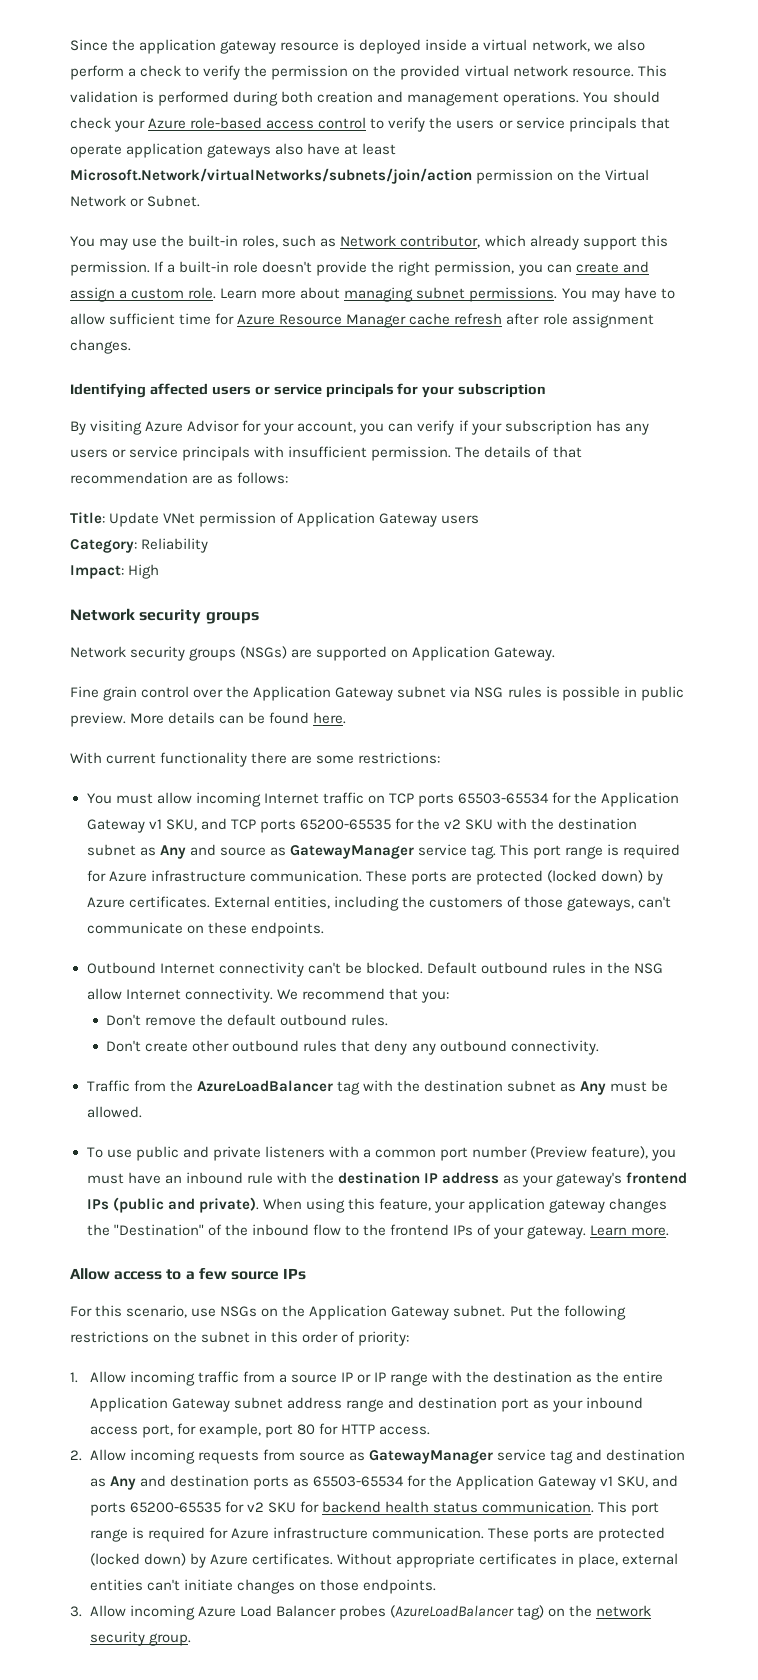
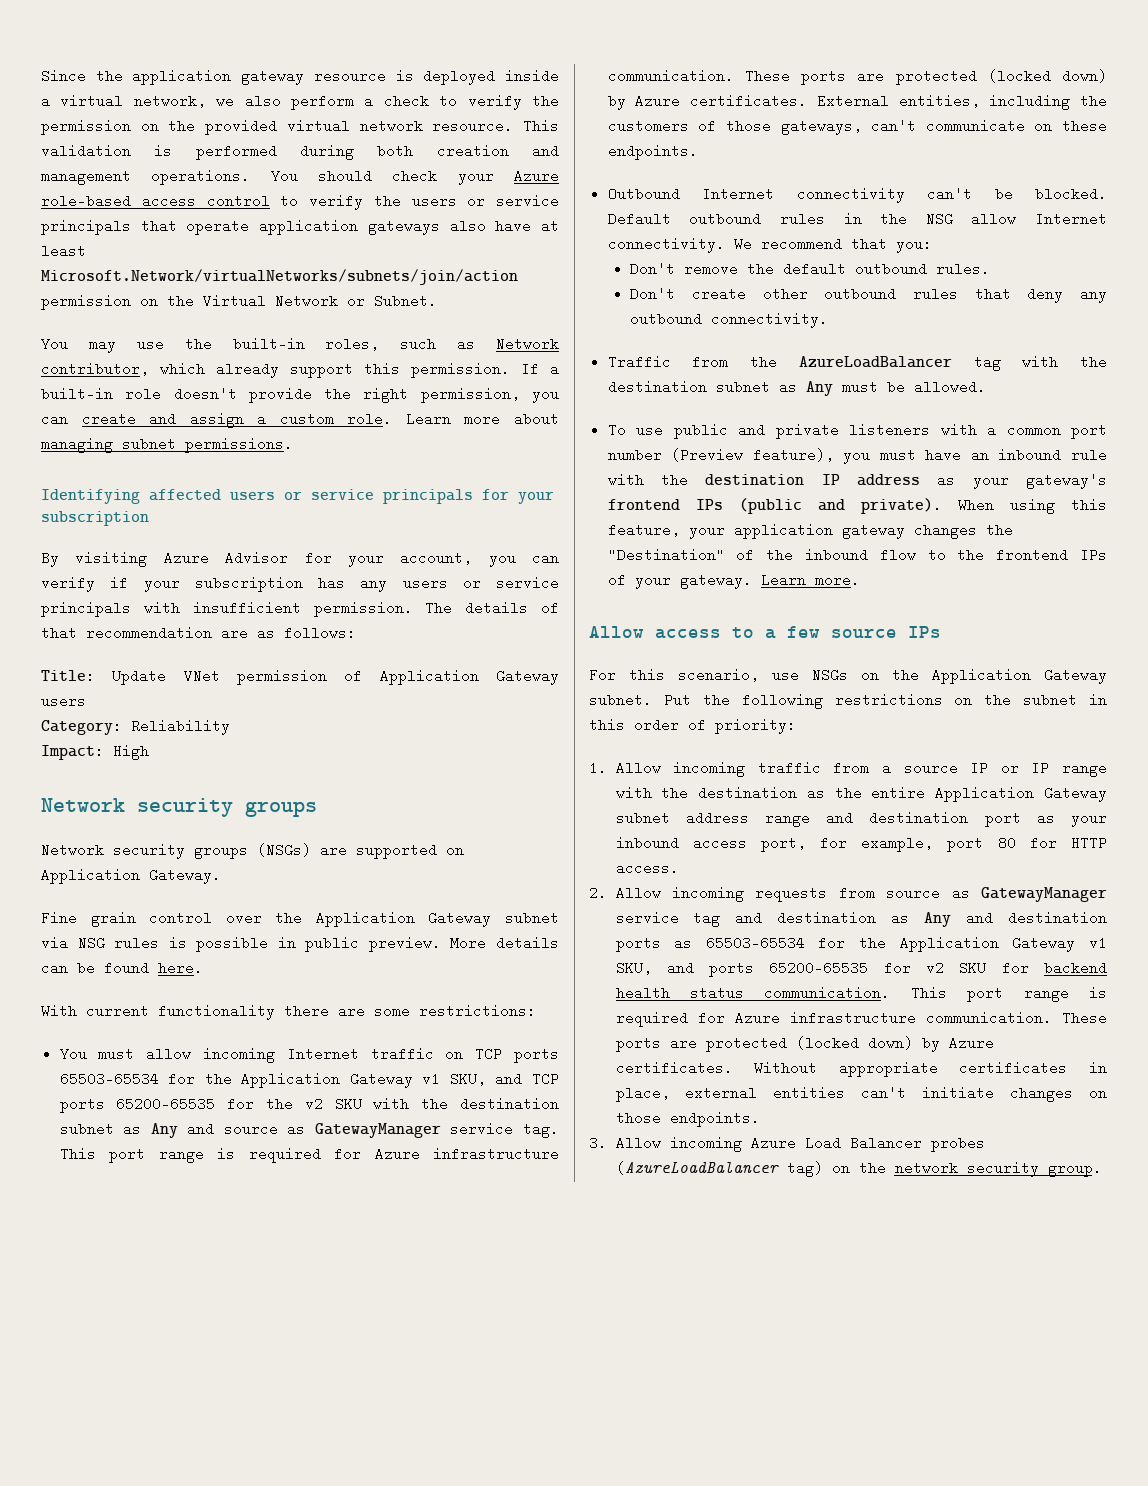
[561,287,675,302] [70,313,654,328] [70,339,131,354] You may have to allow sufficient time for Azure Resource Manager cache refresh after role assignment changes. -> (293, 445) none

